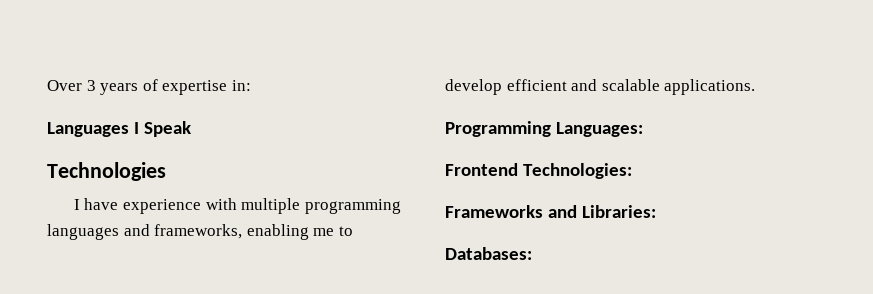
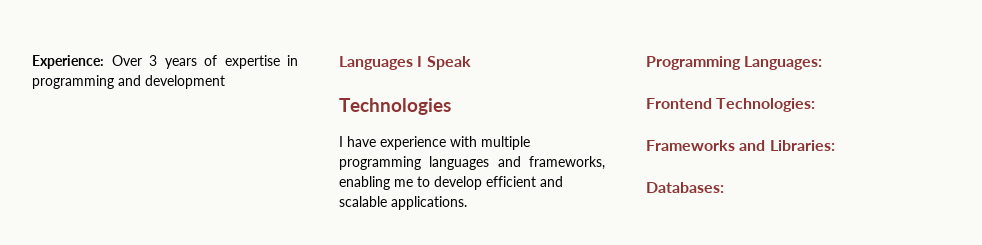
(47, 85) none -> [32,55,104,69] Experience:
[231,80,251,91] in: -> [287,55,298,66] [32,75,225,89] in programming and development

